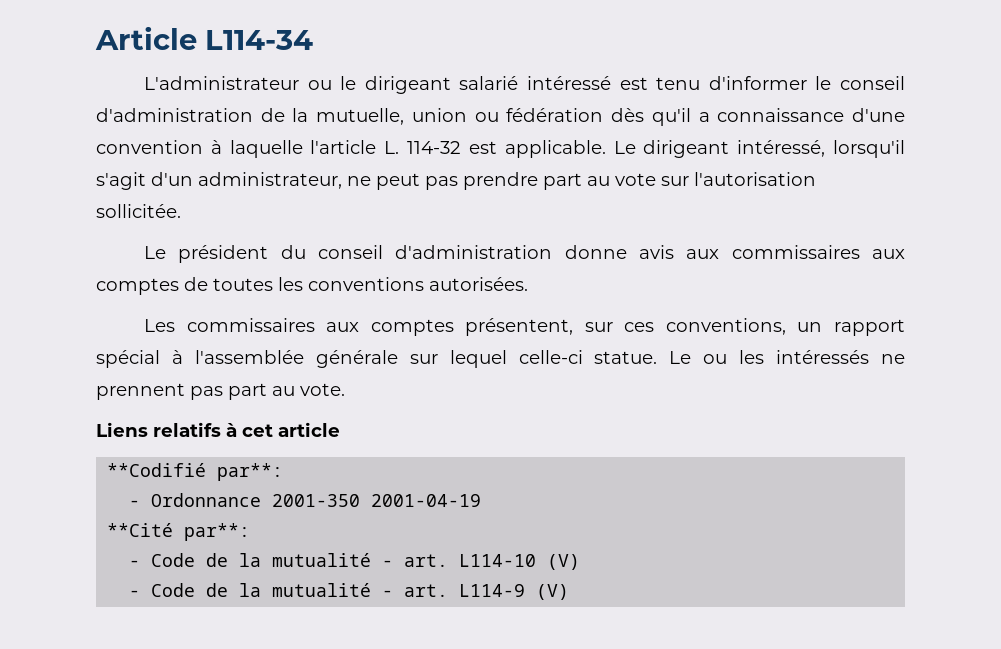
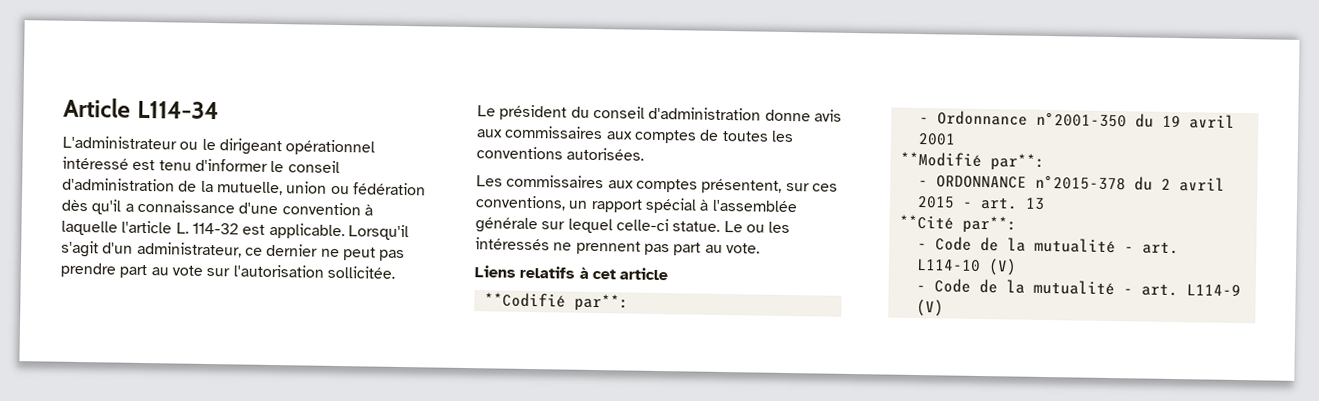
[459,76,519,90] salarié -> [285,139,376,156] opérationnel
[613,140,906,158] Le dirigeant intéressé, lorsqu'il -> [347,224,409,241] Lorsqu'il
(342, 180) none -> [244,243,319,257] ce dernier
[272,494,482,507] 2001-350 2001-04-19 -> [1035,112,1235,129] [917,133,956,146] [899,151,1045,171] [917,175,1225,192] [916,196,1045,210] n°2001-350 du 19 avril 2001 // **Modifié par**: // - ORDONNANCE n°2015-378 du 2 avril 2015 - art. 13

